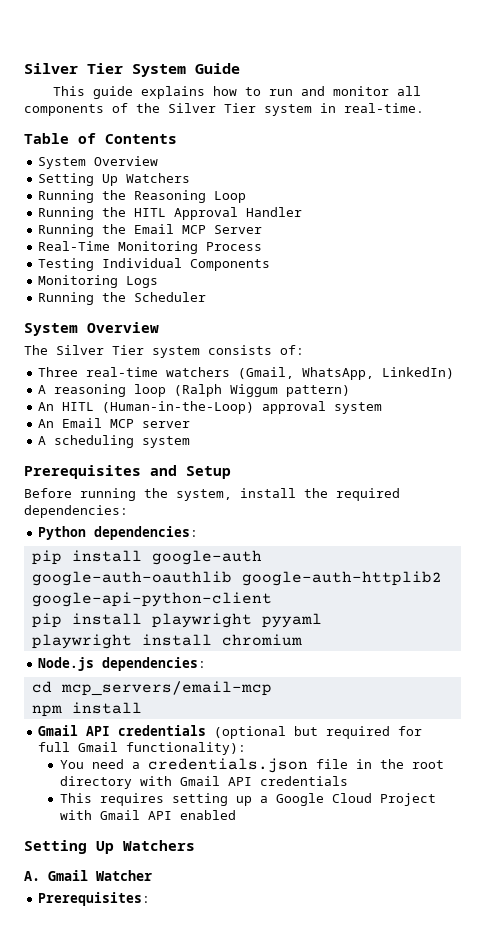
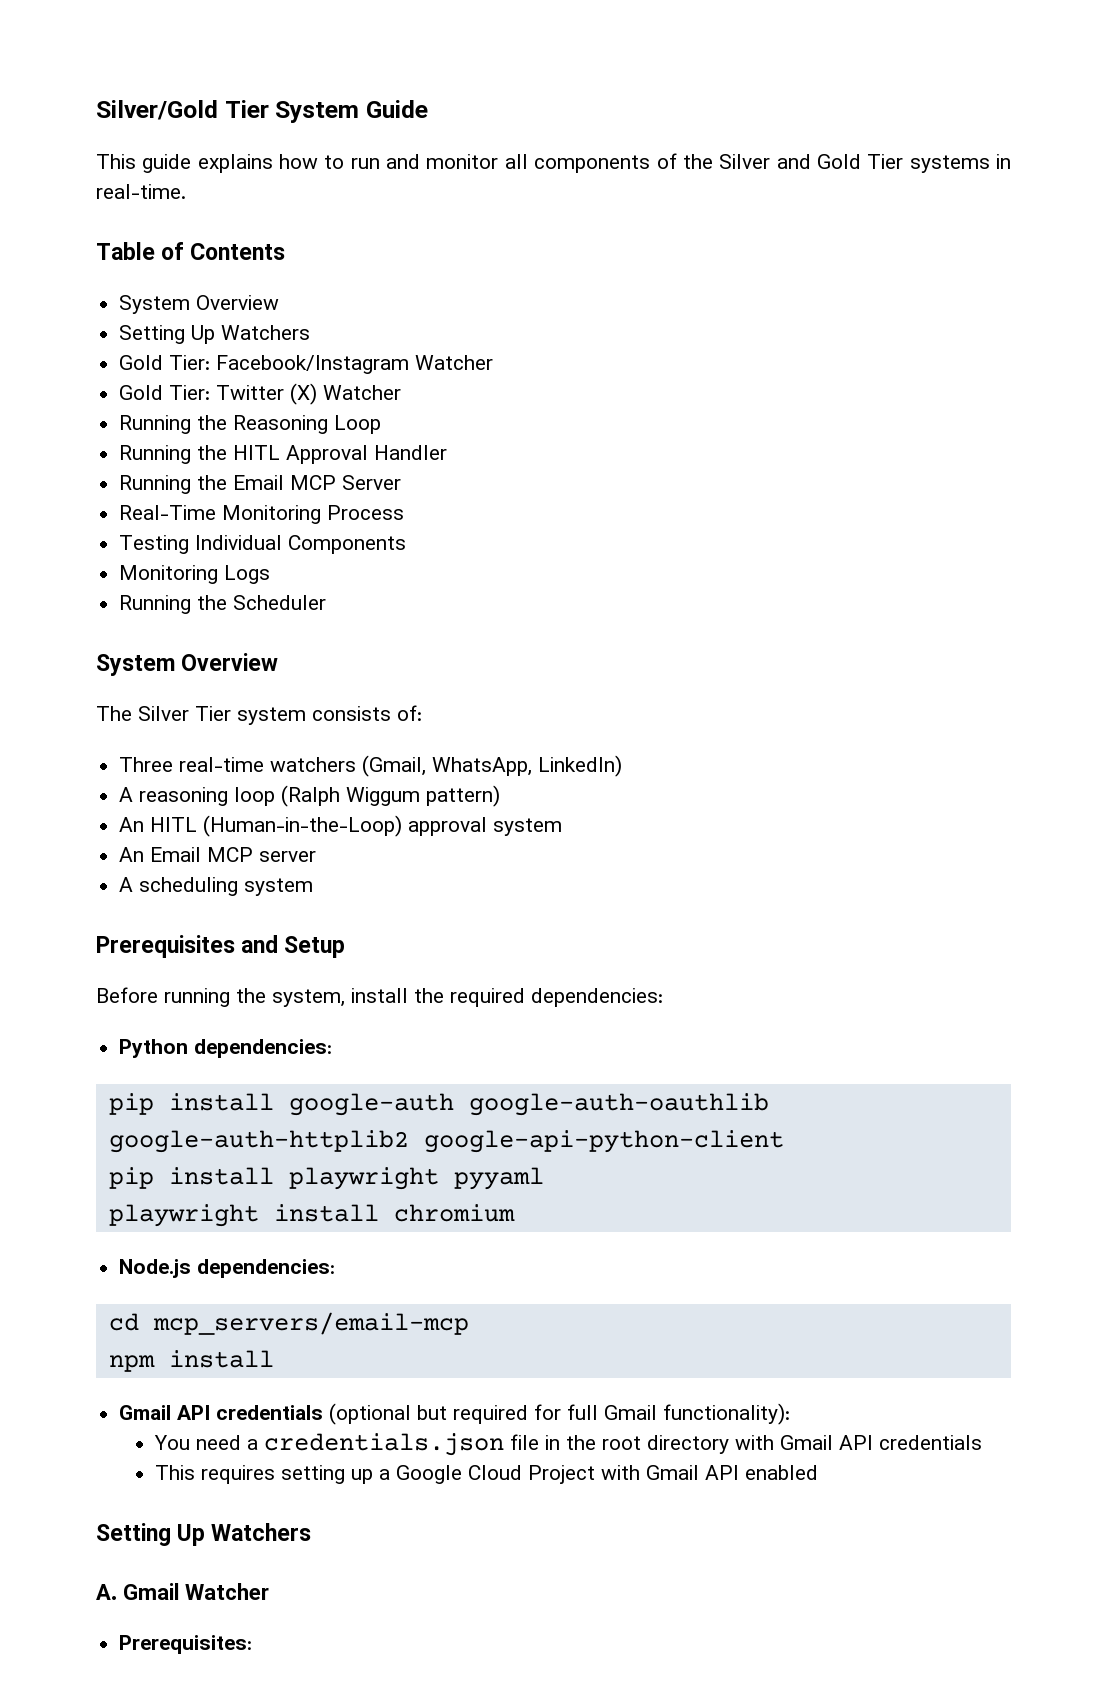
[24,63,78,74] Silver -> [96,100,218,120] Silver/Gold
[224,103,312,116] Tier system -> [776,154,990,173] and Gold Tier systems
(191, 178) none -> [119,355,494,374] [119,383,402,405] // Gold Tier: Facebook/Instagram Watcher // Gold Tier: Twitter (X) Watcher

